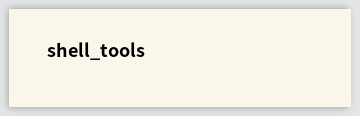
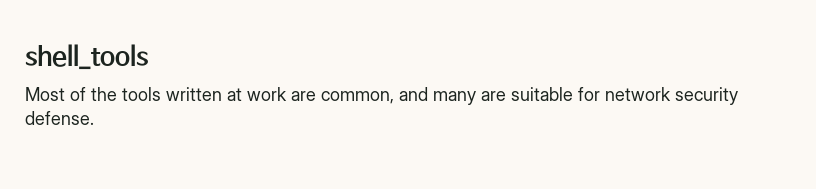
(145, 51) none -> [25,87,738,105] [25,111,94,125] // Most of the tools written at work are common, and many are suitable for network security defense.

